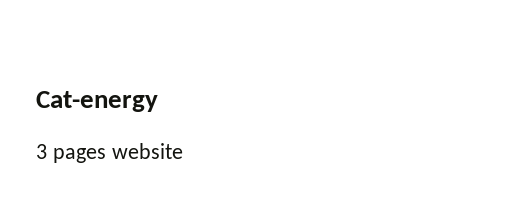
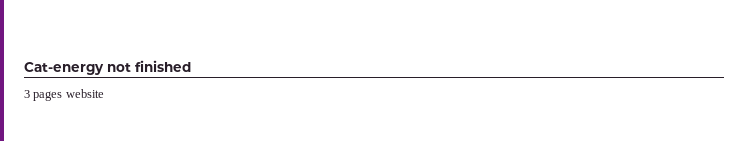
(158, 101) none -> [107,60,191,72] not finished

